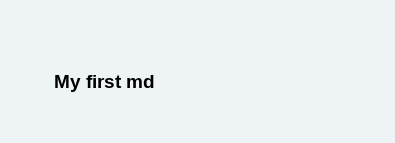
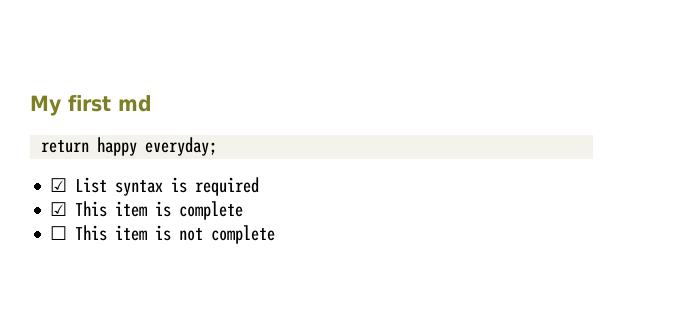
(156, 81) none -> [41,137,218,156] [50,177,260,196] [50,201,244,220] [50,225,276,244] // return happy everyday; // ☑ List syntax is required // ☑ This item is complete // ☐ This item is not complete

